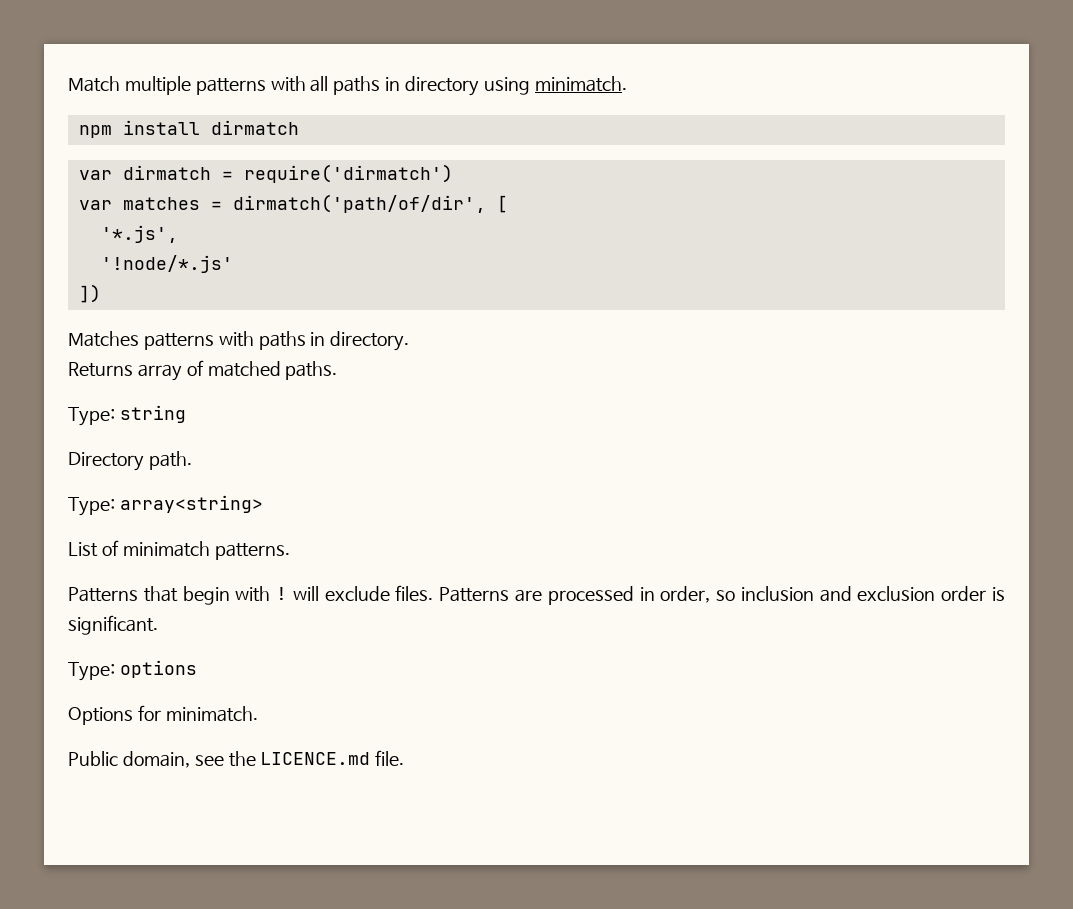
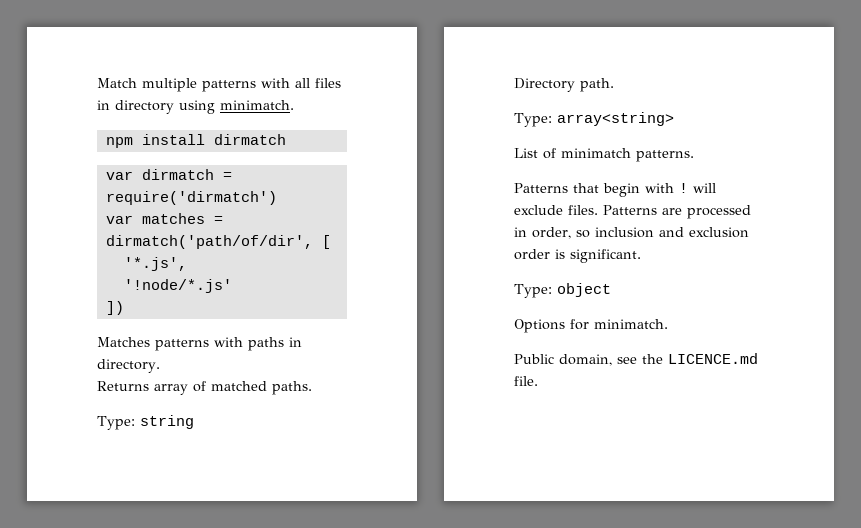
[333,76,381,95] paths -> [315,78,341,88] files
[119,660,197,678] options -> [556,283,611,297] object

